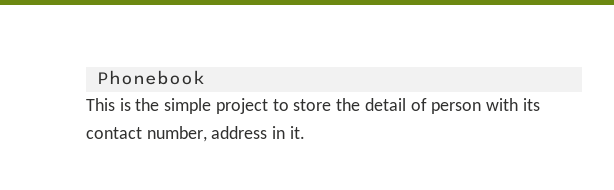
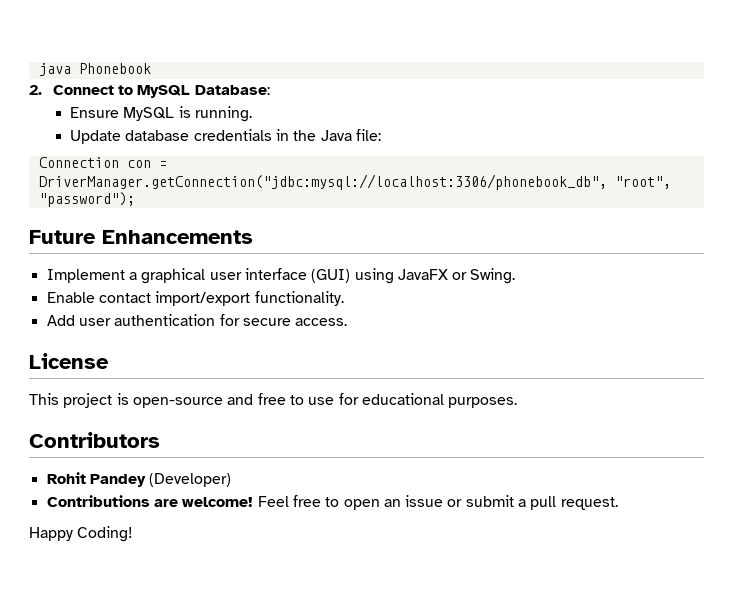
(96, 77) none -> [38,63,71,76] java
[86,98,540,114] [86,126,305,142] This is the simple project to store the detail of person with its contact number, address in it. -> [29,85,270,98] [70,106,253,122] [70,129,382,144] [38,157,167,168] [38,174,671,190] [38,192,135,207] [29,230,253,244] [46,268,516,284] [46,291,344,306] [46,314,348,326] [29,353,109,369] [29,393,518,408] [29,432,160,448] [46,472,232,487] [46,495,618,510] [29,526,134,542] 2. Connect to MySQL Database: // Ensure MySQL is running. // Update database credentials in the Java file: // Connection con = DriverManager.getConnection("jdbc:mysql://localhost:3306/phonebook_db", "root", "password"); // Future Enhancements // Implement a graphical user interface (GUI) using JavaFX or Swing. // Enable contact import/export functionality. // Add user authentication for secure access. // License // This project is open-source and free to use for educational purposes. // Contributors // Rohit Pandey (Developer) // Contributions are welcome! Feel free to open an issue or submit a pull request. // Happy Coding!

